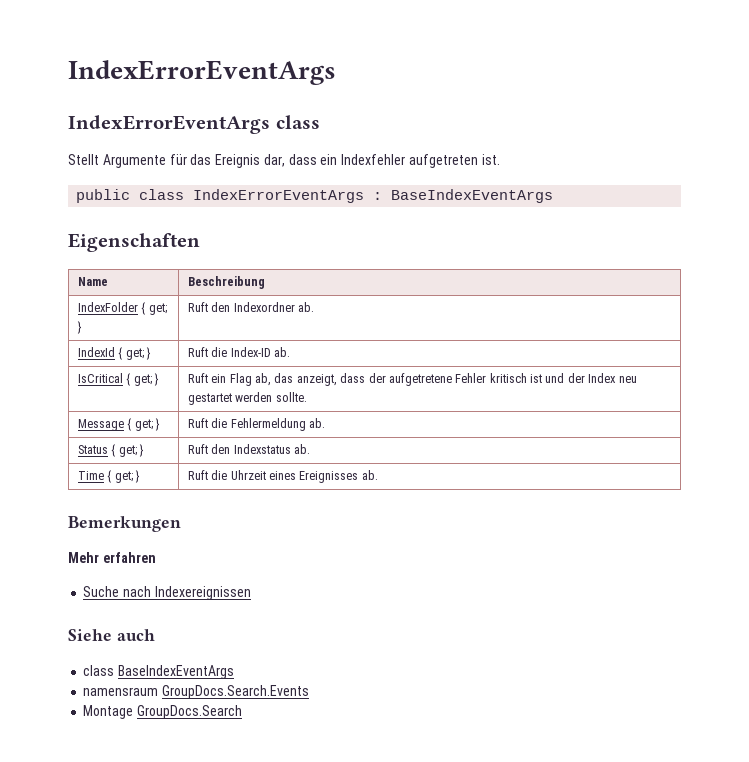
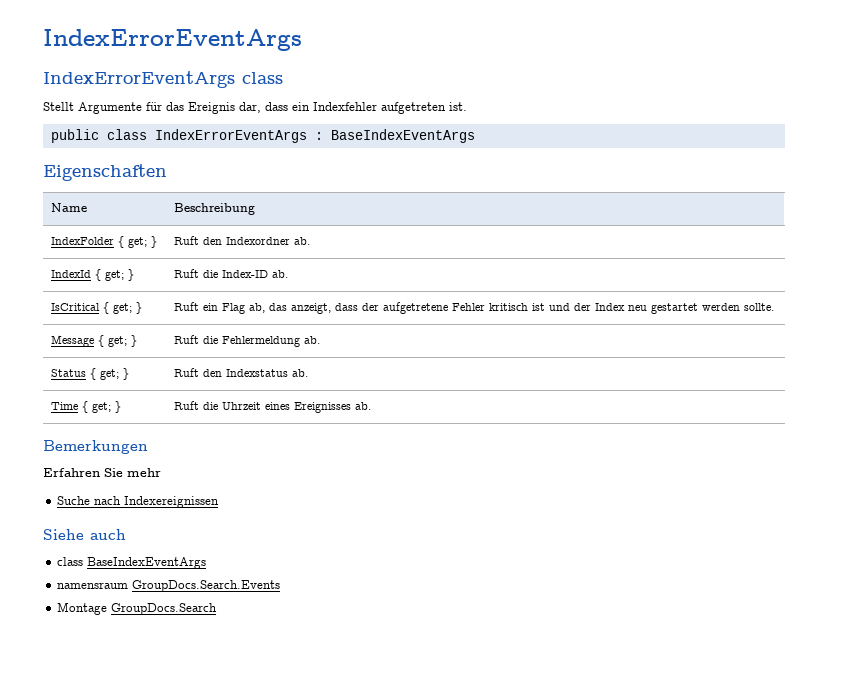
[68,552,156,563] Mehr erfahren -> [43,468,161,477] Erfahren Sie mehr

